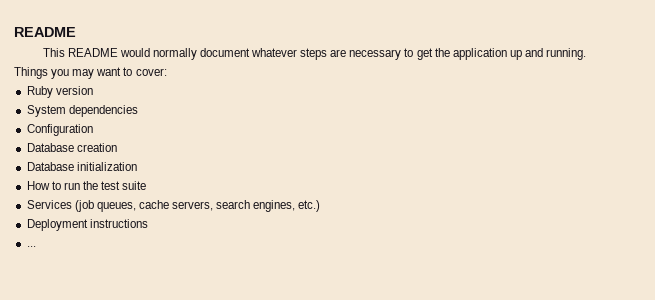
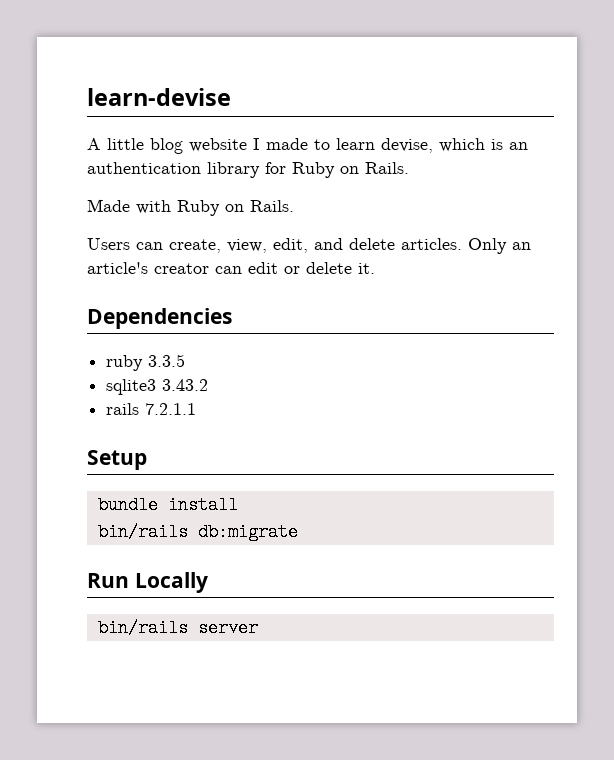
[14,27,76,37] [42,48,587,60] [14,67,167,79] [26,86,93,98] [26,105,138,117] [26,124,93,136] [26,143,117,152] [26,162,137,171] [26,181,147,190] [26,200,321,212] [26,219,148,231] [26,246,36,247] README // This README would normally document whatever steps are necessary to get the application up and running. // Things you may want to cover: // Ruby version // System dependencies // Configuration // Database creation // Database initialization // How to run the test suite // Services (job queues, cache servers, search engines, etc.) // Deployment instructions // ... -> [87,88,231,106] [87,138,528,154] [87,162,409,178] [87,199,294,216] [87,238,531,254] [87,262,375,274] [87,308,232,329] [106,354,186,371] [106,379,209,395] [106,403,197,415] [87,450,147,470] [97,496,238,514] [97,523,298,541] [87,572,208,593] [97,619,258,637] learn-devise // A little blog website I made to learn devise, which is an authentication library for Ruby on Rails. // Made with Ruby on Rails. // Users can create, view, edit, and delete articles. Only an article's creator can edit or delete it. // Dependencies // ruby 3.3.5 // sqlite3 3.43.2 // rails 7.2.1.1 // Setup // bundle install // bin/rails db:migrate // Run Locally // bin/rails server

